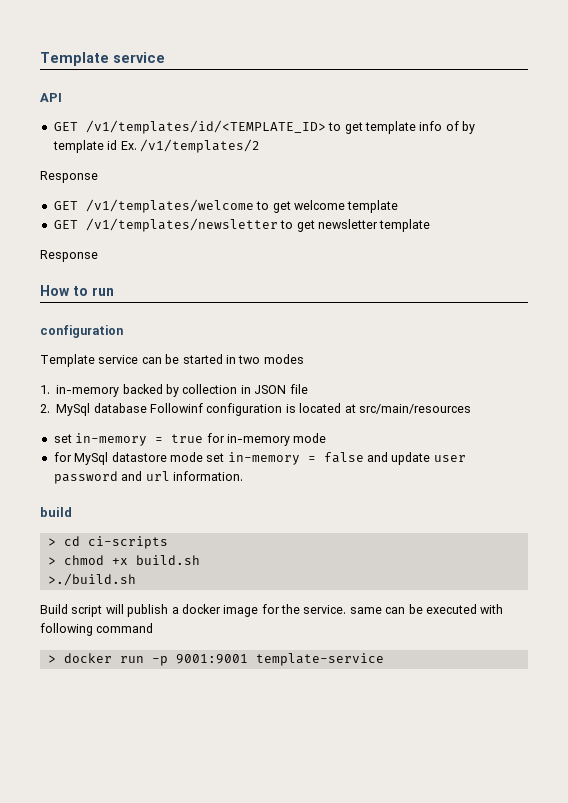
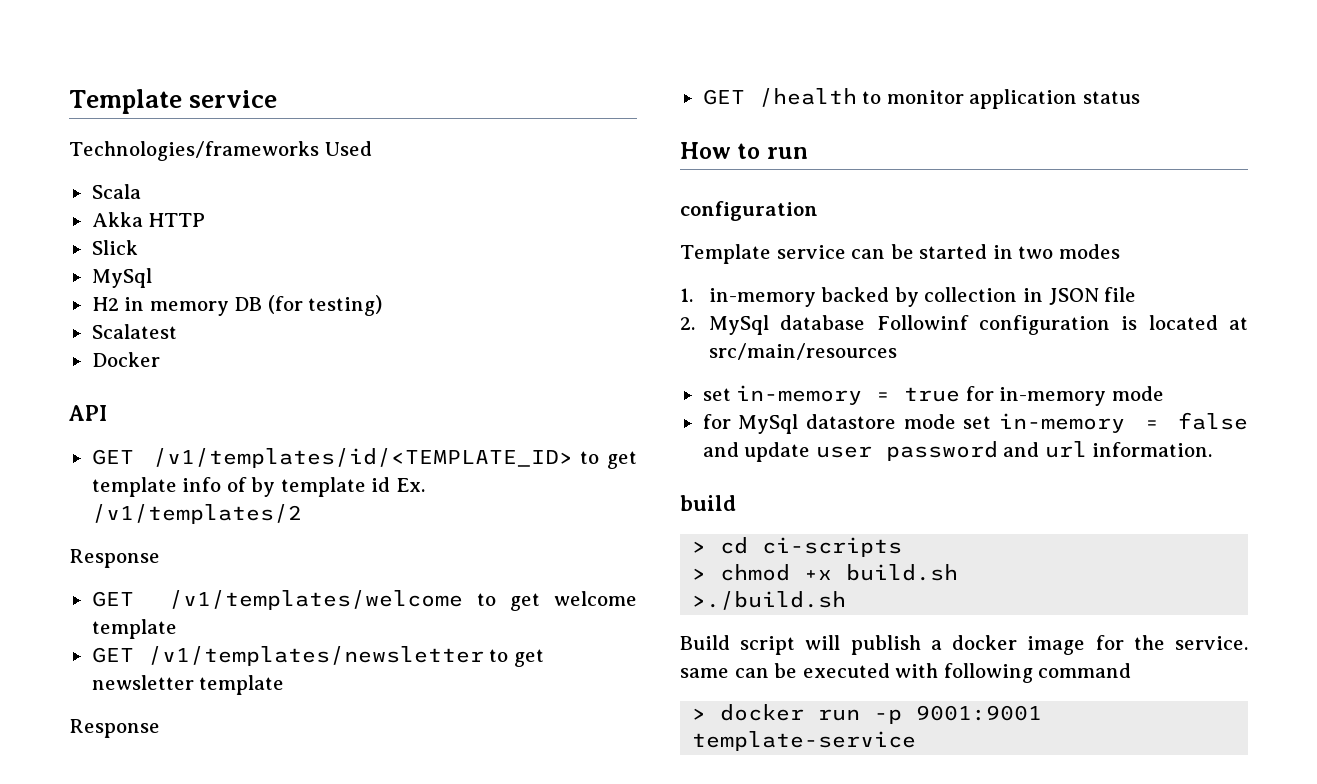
[40,52,165,66] Template service -> [69,89,277,114] [69,141,372,161] [91,184,141,199] [91,212,206,227] [91,240,138,255] [91,268,152,288] [91,295,383,316] [91,324,177,339] [91,352,160,367] Template service // Technologies/frameworks Used // Scala // Akka HTTP // Slick // MySql // H2 in memory DB (for testing) // Scalatest // Docker
(98, 256) none -> [702,88,1140,109] // GET /health to monitor application status

